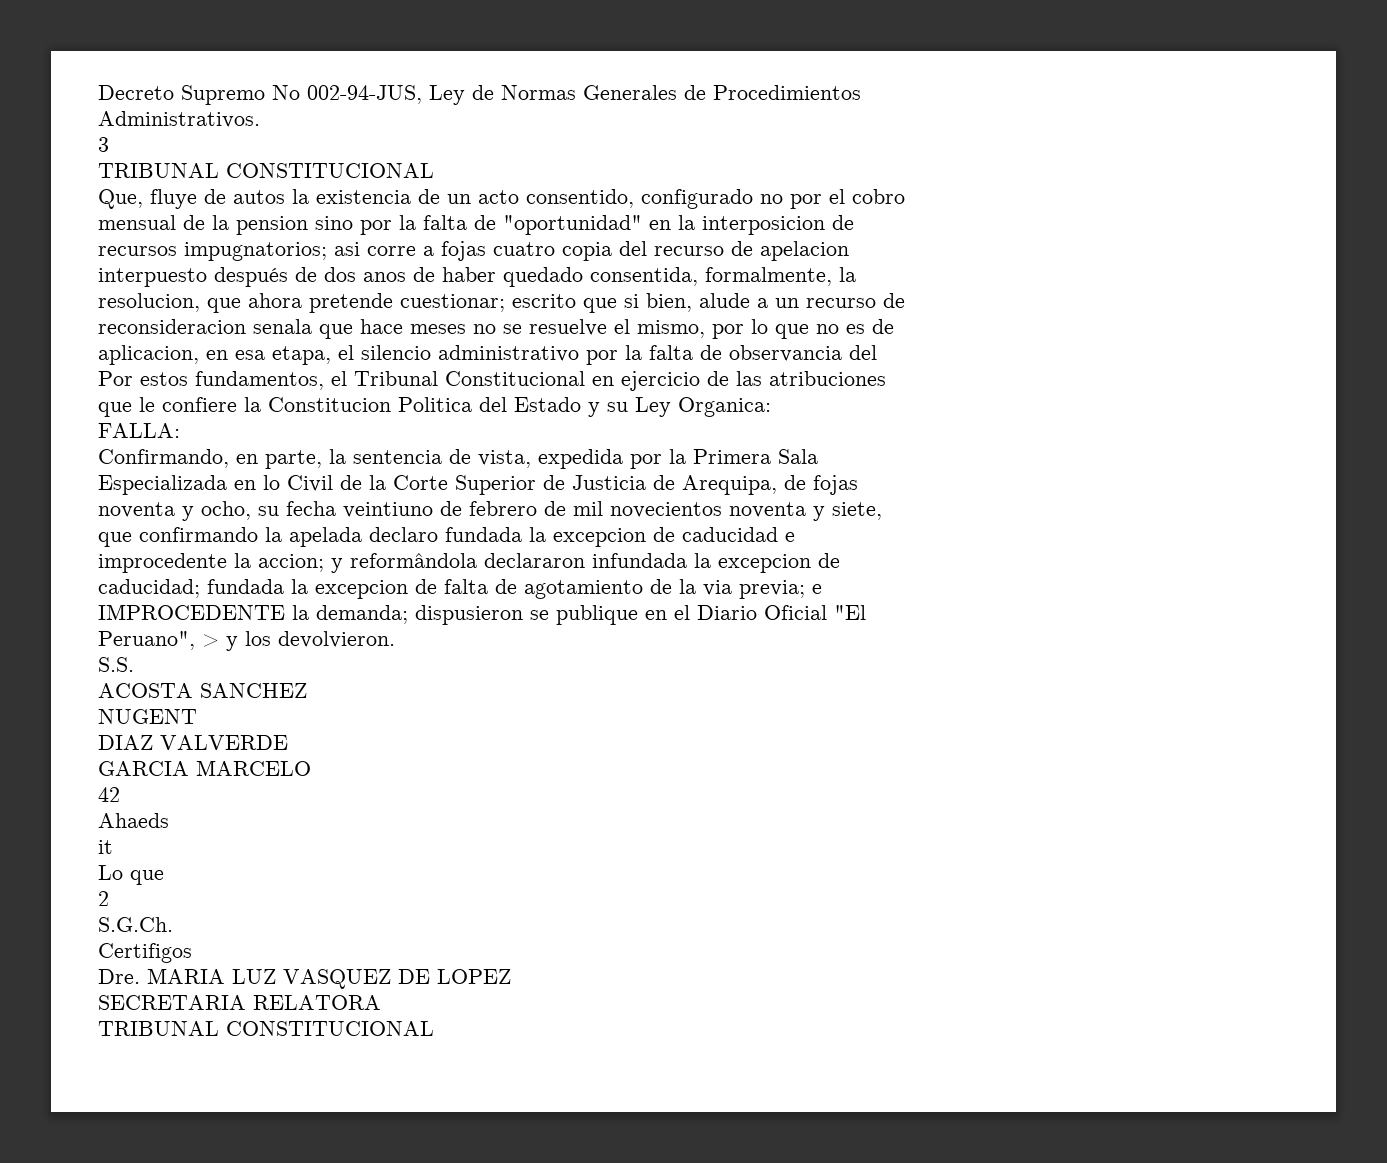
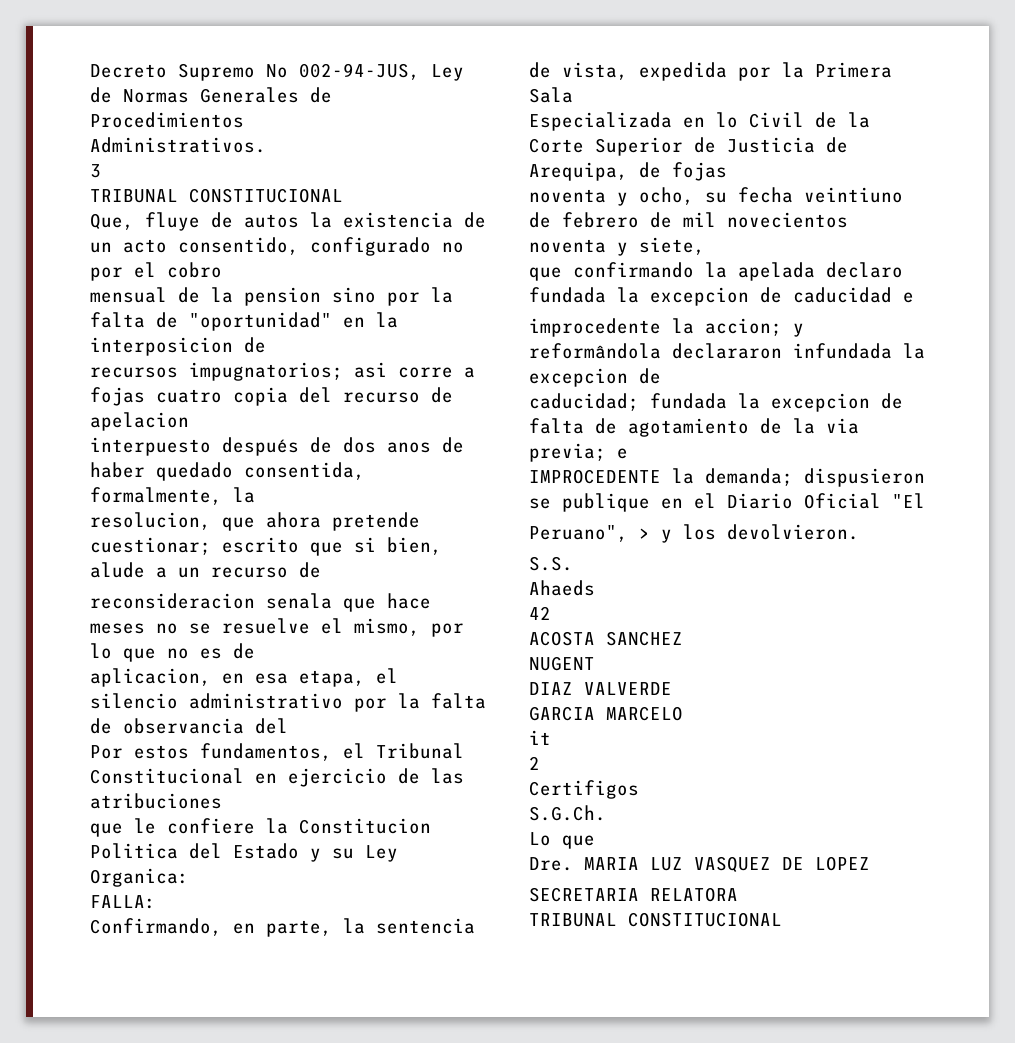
(134, 664) none -> [529,580,595,596] [529,606,551,620] // Ahaeds // 42
[98,787,120,802] [98,813,169,828] [98,840,113,854] 42 // Ahaeds // it -> [529,730,551,745] [529,756,540,770] [529,780,639,799] [529,805,606,821] it // 2 // Certifigos // S.G.Ch.
[98,891,109,906] [98,917,173,932] [98,943,192,963] // 2 // S.G.Ch. // Certifigos -> (595, 842) none

